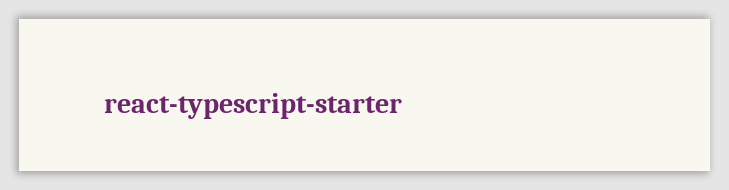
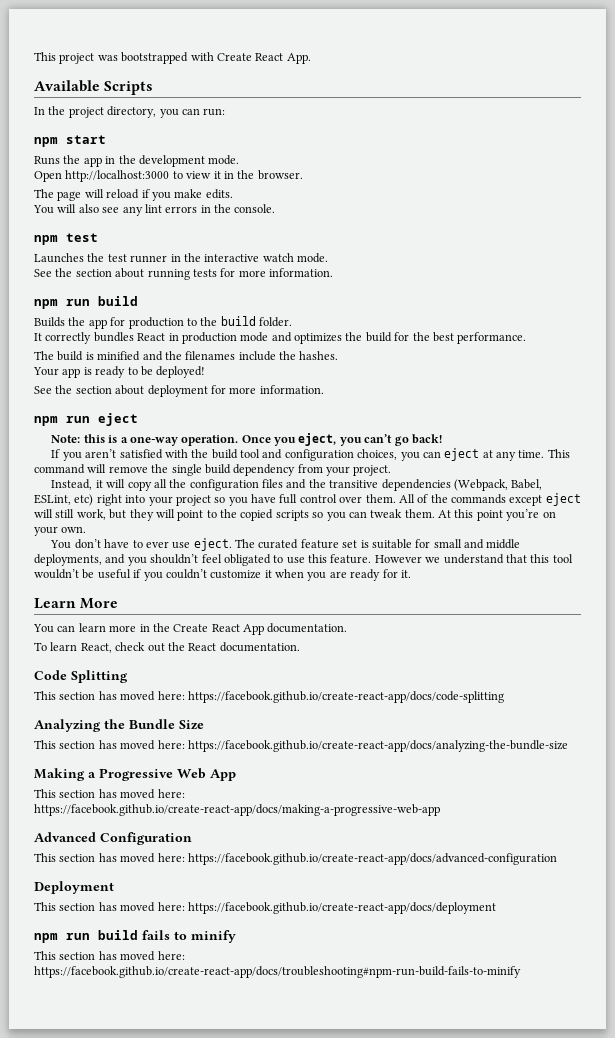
[104,93,402,119] react-typescript-starter -> [34,52,311,64] [34,80,154,95] [34,106,226,118] [34,135,106,147] [34,155,240,167] [34,170,303,182] [34,189,233,201] [33,204,276,216] [34,233,98,245] [34,253,328,263] [34,268,333,280] [34,296,138,309] [34,316,292,329] [34,332,527,344] [34,351,339,361] [33,366,206,378] [34,385,324,397] [34,413,138,426] [51,433,442,446] [51,448,570,461] [34,464,392,476] [51,479,543,491] [34,493,581,506] [34,509,556,521] [34,526,87,536] [50,538,521,551] [34,554,573,566] [34,569,411,581] [34,598,119,609] [33,623,348,635] [34,642,300,653] [34,670,128,683] [34,691,504,703] [34,719,204,732] [34,740,568,752] [34,768,236,781] [34,789,185,799] [34,804,440,816] [34,832,192,845] [34,853,557,865] [34,881,114,894] [34,902,496,914] [34,930,236,943] [34,951,185,961] [34,966,521,978] This project was bootstrapped with Create React App. // Available Scripts // In the project directory, you can run: // npm start // Runs the app in the development mode. // Open http://localhost:3000 to view it in the browser. // The page will reload if you make edits. // You will also see any lint errors in the console. // npm test // Launches the test runner in the interactive watch mode. // See the section about running tests for more information. // npm run build // Builds the app for production to the build folder. // It correctly bundles React in production mode and optimizes the build for the best performance. // The build is minified and the filenames include the hashes. // Your app is ready to be deployed! // See the section about deployment for more information. // npm run eject // Note: this is a one-way operation. Once you eject, you can’t go back! // If you aren’t satisfied with the build tool and configuration choices, you can eject at any time. This command will remove the single build dependency from your project. // Instead, it will copy all the configuration files and the transitive dependencies (Webpack, Babel, ESLint, etc) right into your project so you have full control over them. All of the commands except eject will still work, but they will point to the copied scripts so you can tweak them. At this point you’re on your own. // You don’t have to ever use eject. The curated feature set is suitable for small and middle deployments, and you shouldn’t feel obligated to use this feature. However we understand that this tool wouldn’t be useful if you couldn’t customize it when you are ready for it. // Learn More // You can learn more in the Create React App documentation. // To learn React, check out the React documentation. // Code Splitting // This section has moved here: https://facebook.github.io/create-react-app/docs/code-splitting // Analyzing the Bundle Size // This section has moved here: https://facebook.github.io/create-react-app/docs/analyzing-the-bundle-size // Making a Progressive Web App // This section has moved here: https://facebook.github.io/create-react-app/docs/making-a-progressive-web-app // Advanced Configuration // This section has moved here: https://facebook.github.io/create-react-app/docs/advanced-configuration // Deployment // This section has moved here: https://facebook.github.io/create-react-app/docs/deployment // npm run build fails to minify // This section has moved here: https://facebook.github.io/create-react-app/docs/troubleshooting#npm-run-build-fails-to-minify

